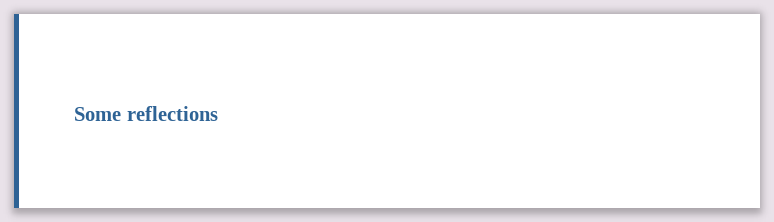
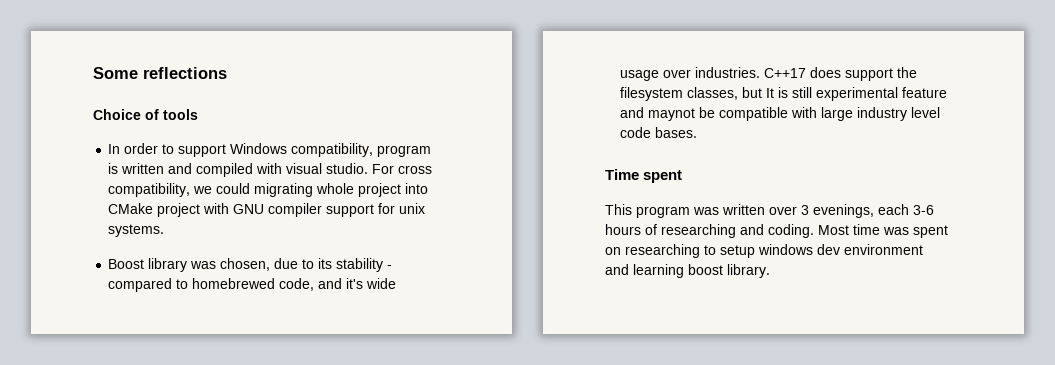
(218, 113) none -> [93,109,198,120] [108,143,432,157] [108,163,433,177] [108,183,429,197] [108,203,426,217] [108,224,165,237] [108,258,393,272] [108,278,397,292] [620,67,918,81] [620,87,948,101] [620,107,941,121] [620,127,698,138] [605,169,683,183] [605,204,934,218] [605,224,948,238] [605,244,923,258] [605,264,770,278] // Choice of tools // In order to support Windows compatibility, program is written and compiled with visual studio. For cross compatibility, we could migrating whole project into CMake project with GNU compiler support for unix systems. // Boost library was chosen, due to its stability - compared to homebrewed code, and it's wide usage over industries. C++17 does support the filesystem classes, but It is still experimental feature and maynot be compatible with large industry level code bases. // Time spent // This program was written over 3 evenings, each 3-6 hours of researching and coding. Most time was spent on researching to setup windows dev environment and learning boost library.

